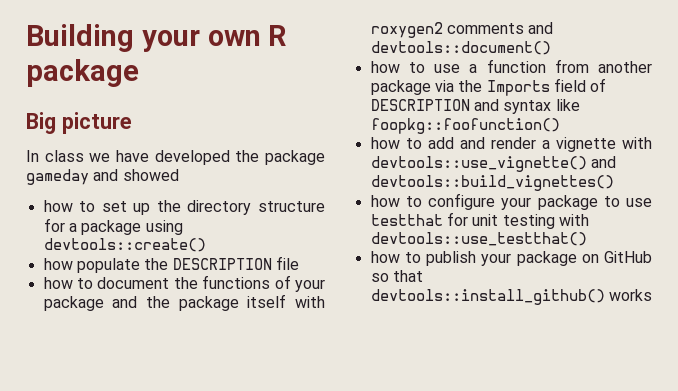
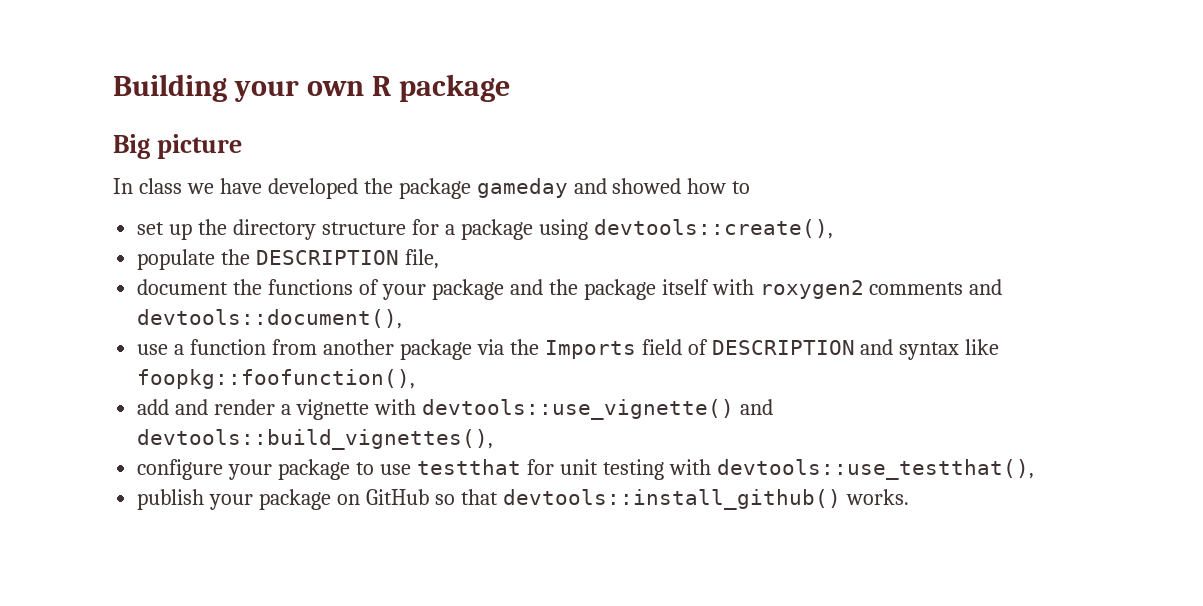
[43,200,96,212] // how to -> [687,178,751,194] how to //
[43,238,206,252] [43,258,73,270] devtools::create() // how -> [593,219,833,239] devtools::create(), //
[275,256,299,270] [43,277,93,289] file // how to -> [405,249,440,269] file, //
[370,41,551,55] [370,61,425,73] devtools::document() // how to -> [137,309,403,329] devtools::document(), //
[370,118,560,134] [370,137,422,149] foopkg::foofunction() // how to -> [137,369,416,389] foopkg::foofunction(), //
[370,175,614,191] [370,195,422,207] devtools::build_vignettes() // how to -> [137,429,494,450] devtools::build_vignettes(), //
[370,232,587,246] [370,251,421,263] devtools::use_testthat() // how to -> [716,459,1034,480] devtools::use_testthat(), //
[608,289,652,301] works -> [845,489,909,505] works.

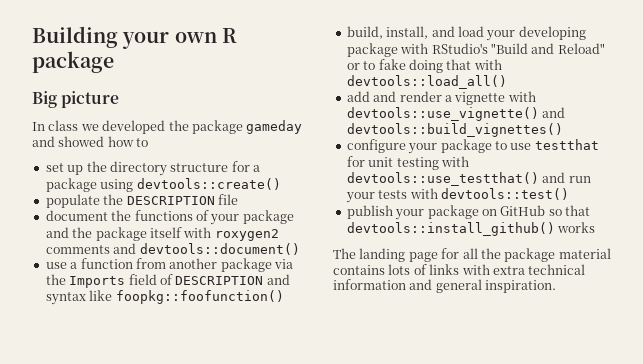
[219,178,262,194] have -> (99, 127) none
[593,219,833,239] devtools::create(), -> [136,178,281,190] devtools::create()
[405,249,440,269] file, -> [217,194,238,205] file
[137,309,403,329] devtools::document(), -> [139,243,300,255] devtools::document()
[137,369,416,389] foopkg::foofunction(), -> [115,290,284,304] [346,26,586,41] [346,43,605,57] [346,59,502,73] [346,75,507,89] foopkg::foofunction() // build, install, and load your developing package with RStudio's "Build and Reload" or to fake doing that with devtools::load_all()
[137,429,494,450] devtools::build_vignettes(), -> [346,123,563,137] devtools::build_vignettes()
[716,459,1034,480] devtools::use_testthat(), -> [346,172,591,186] [345,188,569,203] devtools::use_testthat() and run your tests with devtools::test()
[845,489,909,505] works. -> [557,222,596,233] [333,248,611,262] [333,264,586,275] [333,279,557,293] works // The landing page for all the package material contains lots of links with extra technical information and general inspiration.

